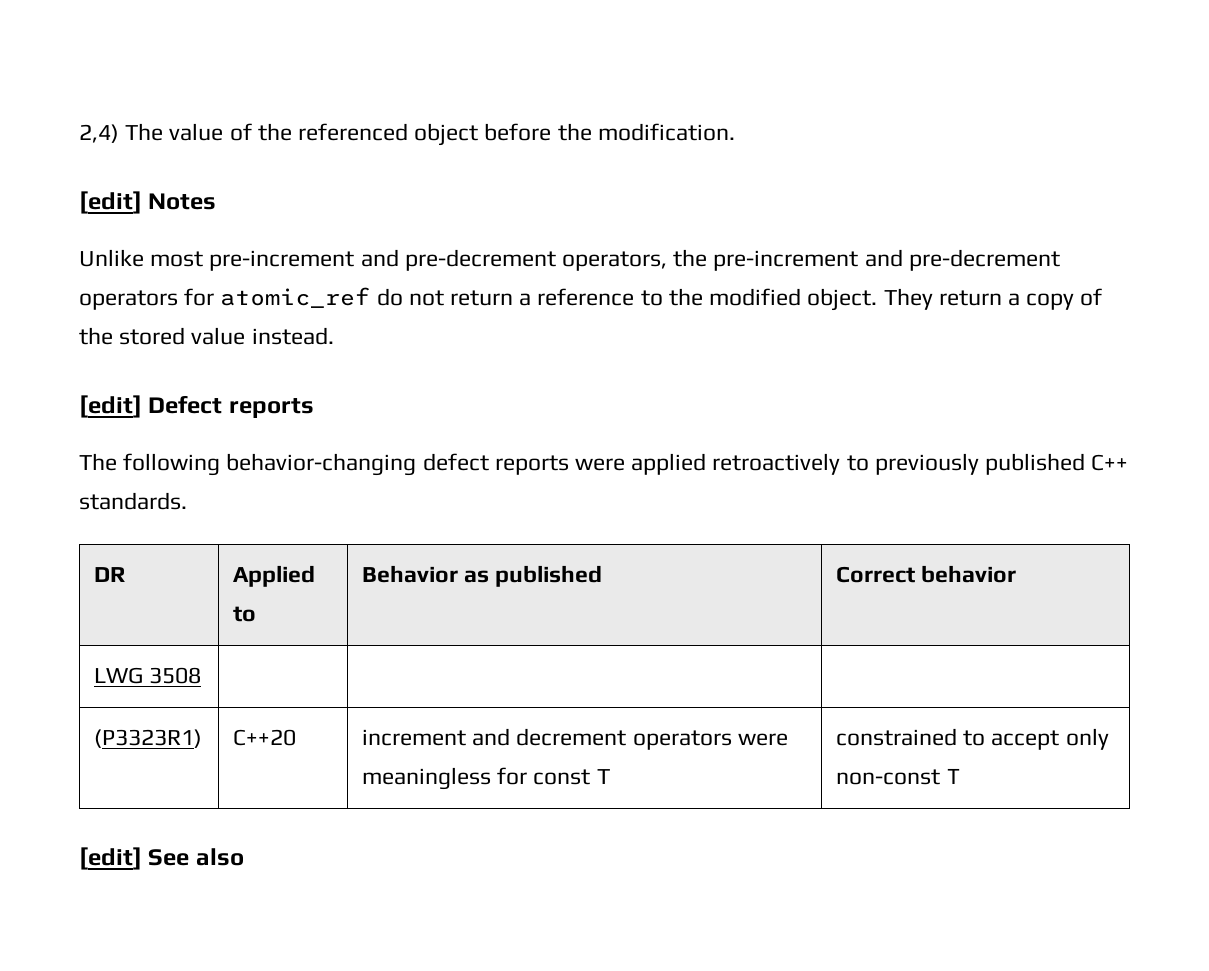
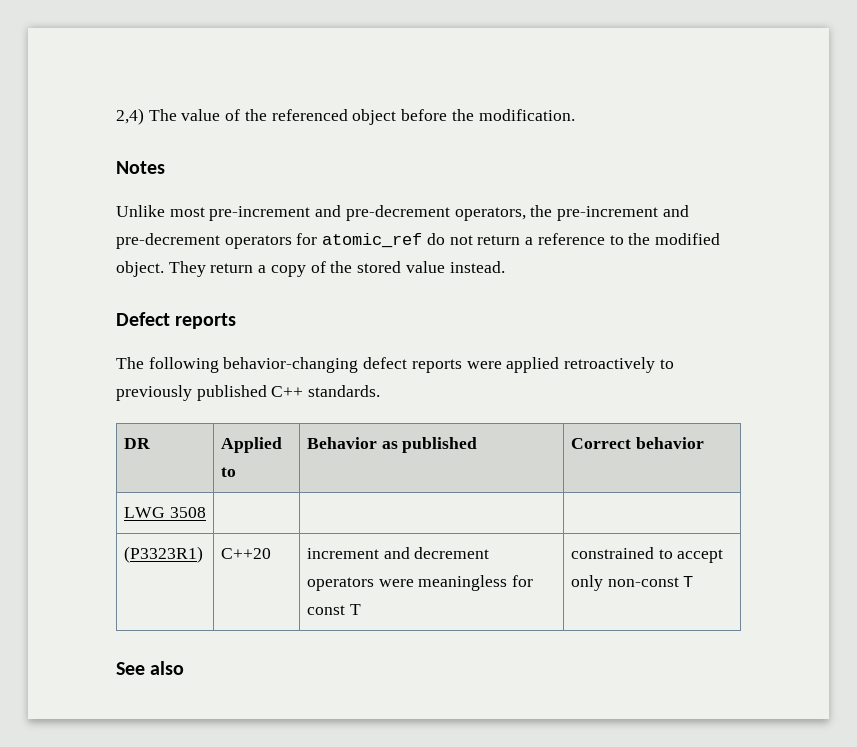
[79,191,142,214] [edit] -> (575, 115) none
[79,395,142,418] [edit] -> (505, 267) none
[79,847,142,870] [edit] -> (694, 581) none

